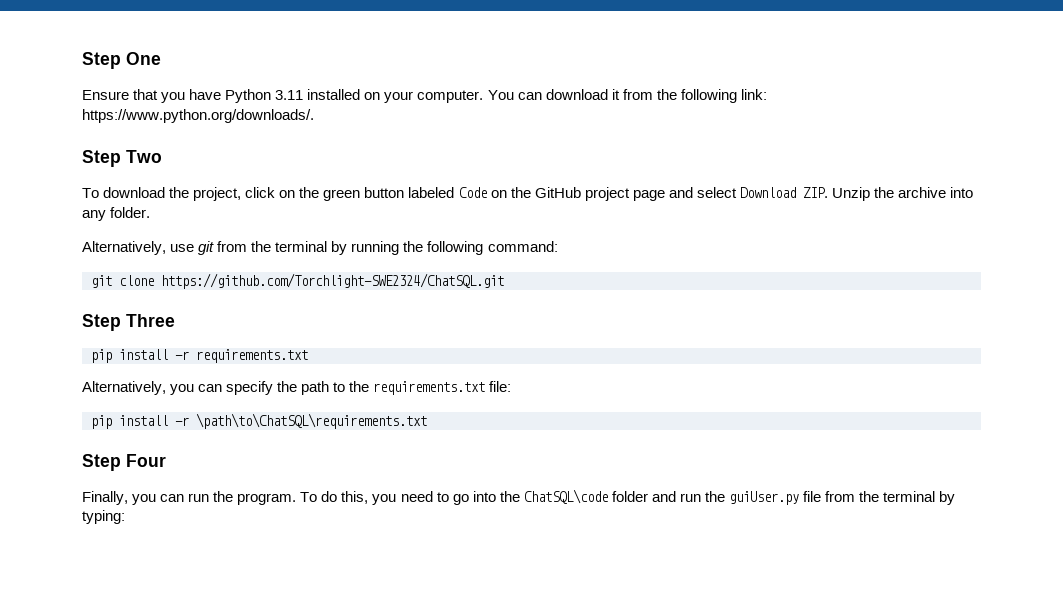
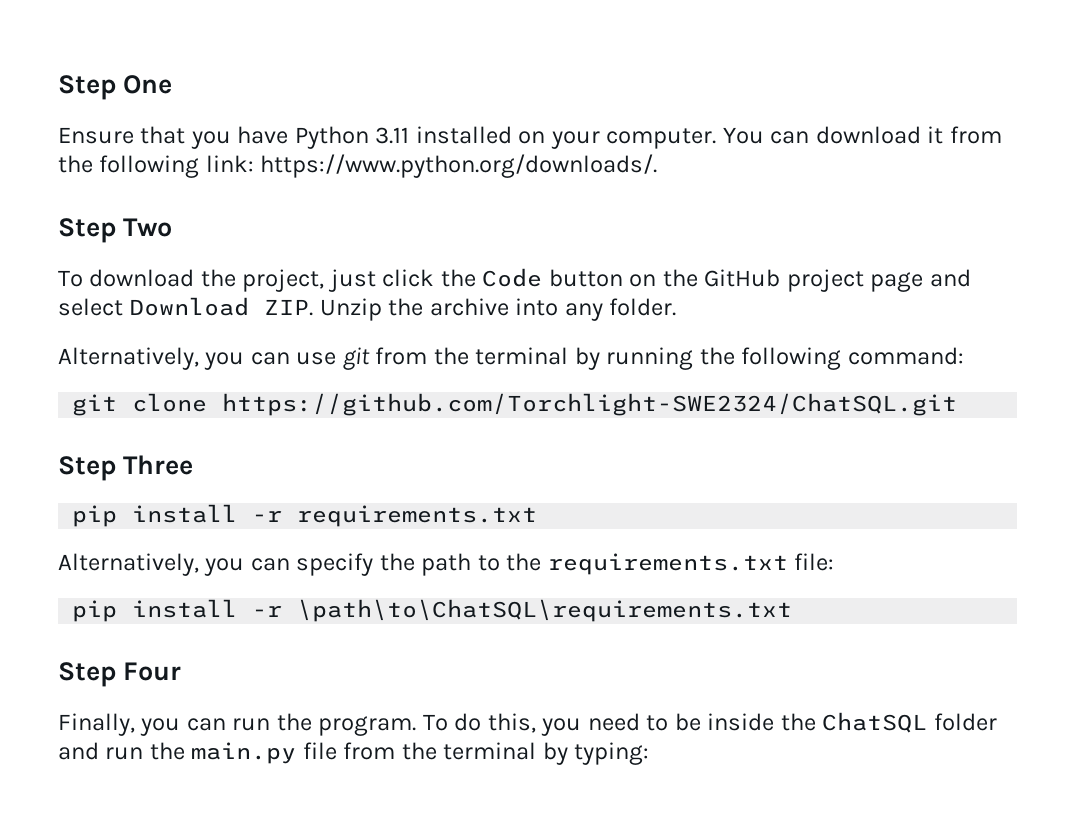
[245,187,487,201] click on the green button labeled Code -> [327,268,623,292] just click the Code button
(166, 248) none -> [204,352,290,370] you can
[452,489,608,505] go into the ChatSQL\code -> [674,712,928,733] be inside the ChatSQL
[728,491,799,505] guiUser.py -> [191,742,297,764] main.py

